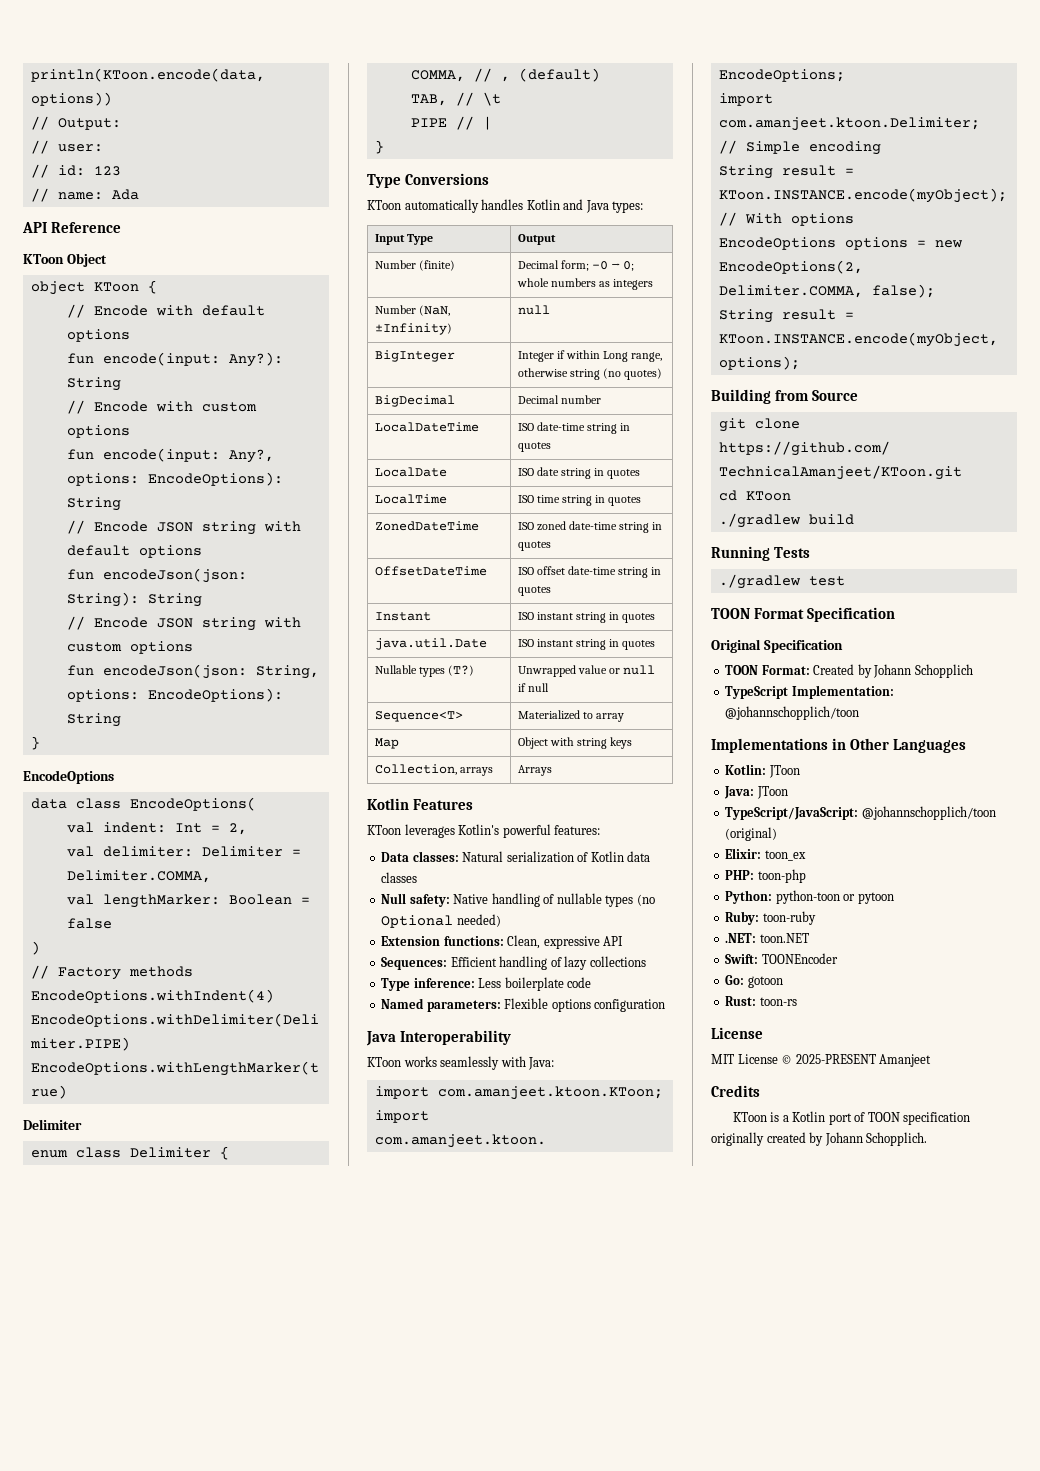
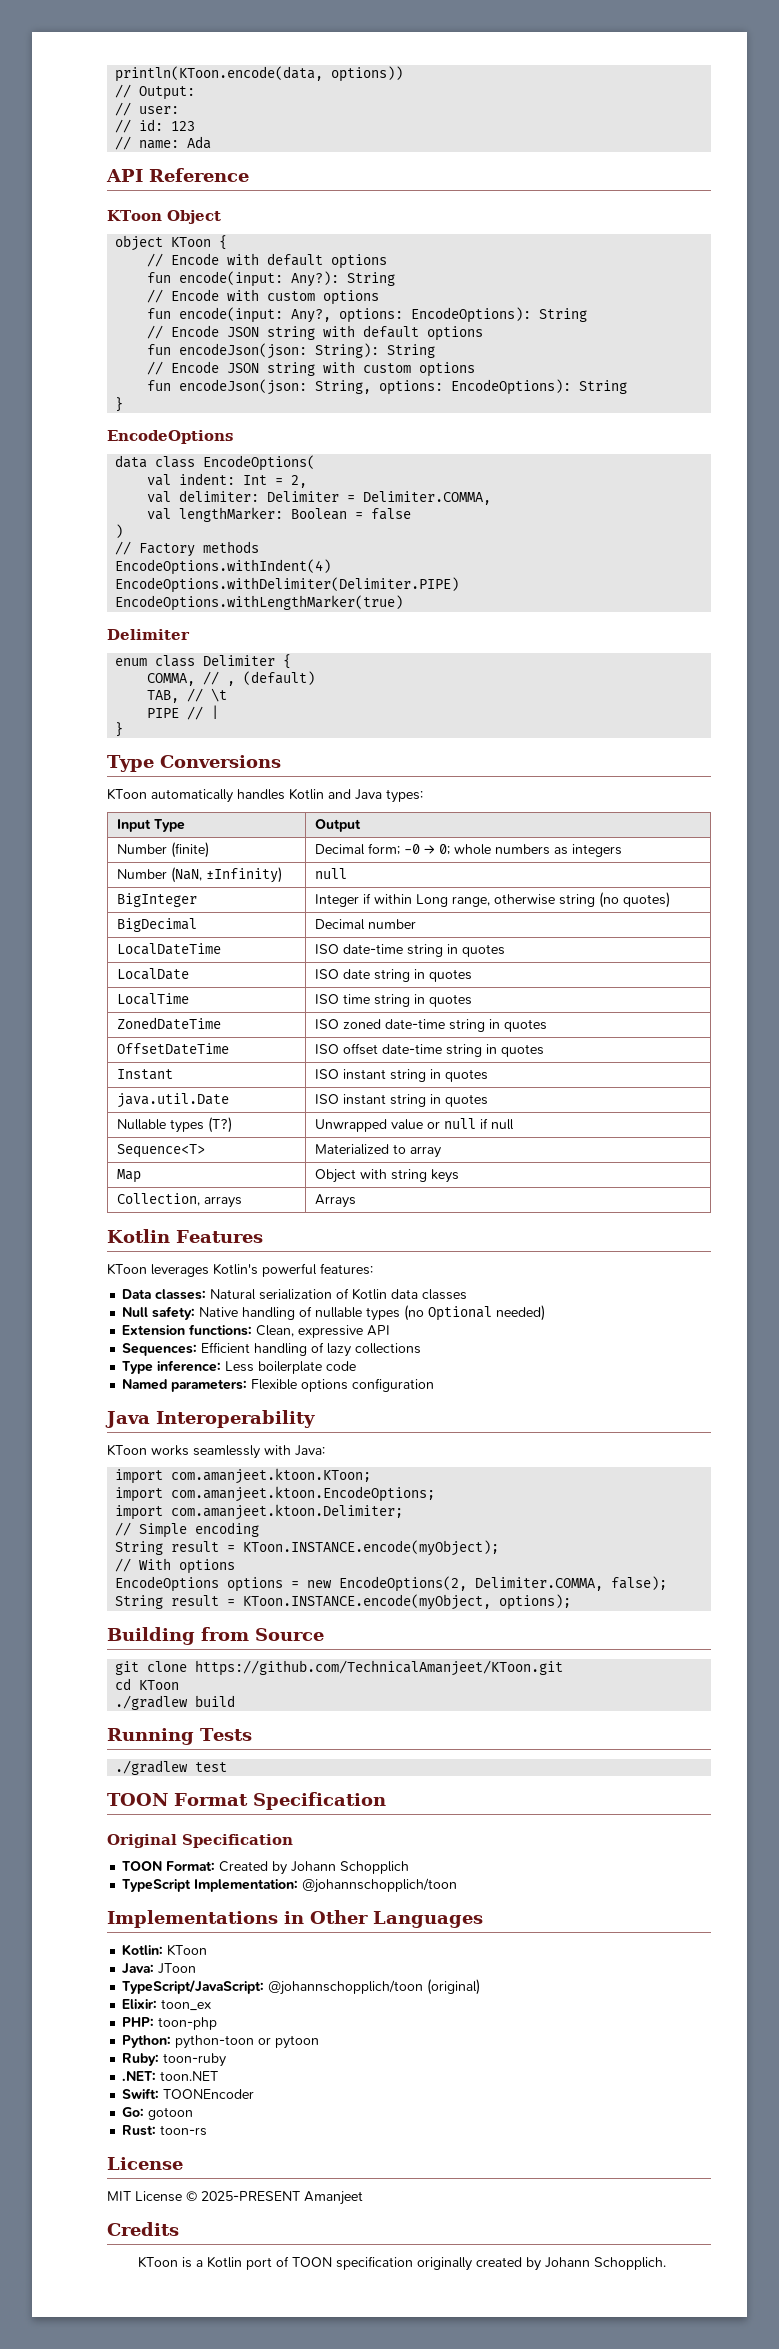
[768,765,800,778] JToon -> [167,1944,208,1956] KToon

